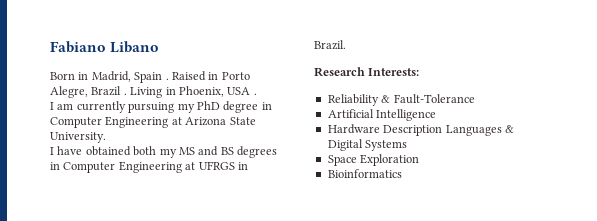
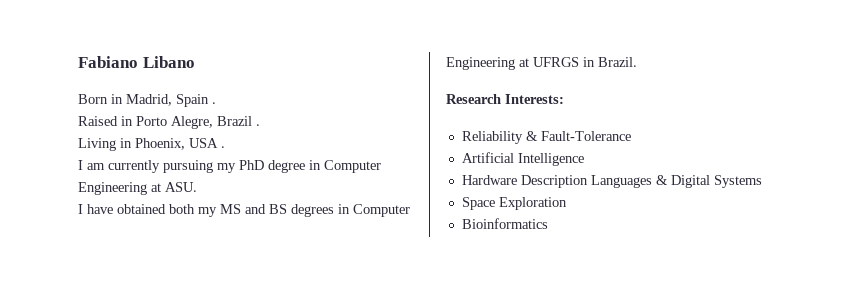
(169, 79) none -> (216, 103) //
(127, 94) none -> (260, 125) //
[185,117,256,126] [50,132,106,143] Arizona State University. -> [165,182,197,192] ASU.

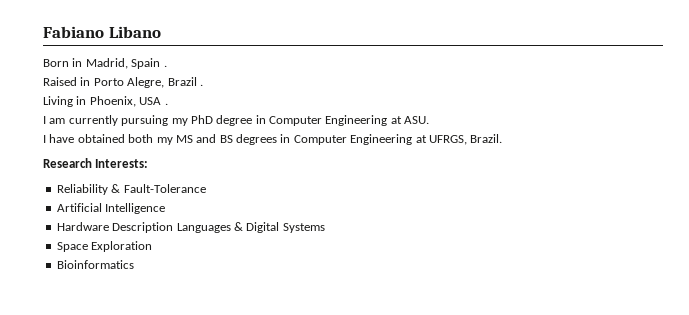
[533,57,595,67] UFRGS in -> [428,135,467,145] UFRGS,

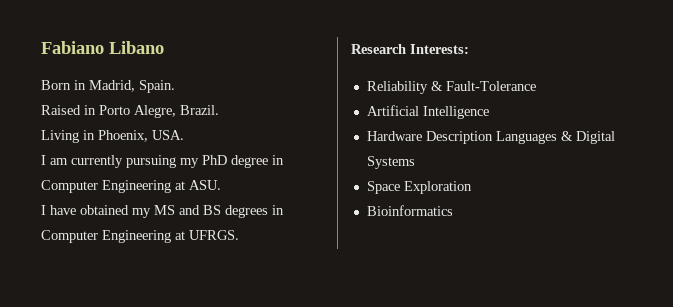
[131,58,167,69] Spain . -> [139,80,175,93] Spain.
[167,77,203,86] Brazil . -> [180,105,219,115] Brazil.
[139,97,168,105] USA . -> [152,130,184,140] USA.
[128,134,154,143] both -> (129, 210) none
[428,134,503,145] UFRGS, Brazil. -> [189,230,239,240] UFRGS.

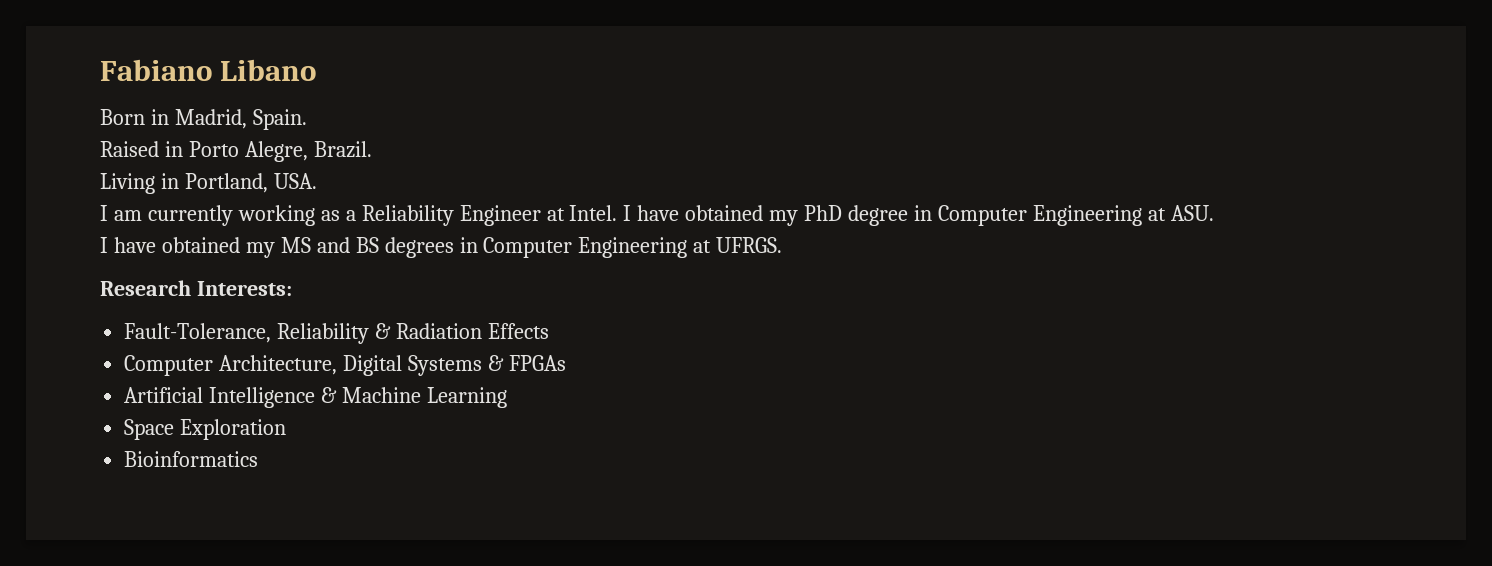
[98,130,148,142] Phoenix, -> [184,173,268,193] Portland,
[126,155,176,168] pursuing -> [237,205,764,226] working as a Reliability Engineer at Intel. I have obtained
(469, 49) none -> [124,323,272,343] Fault-Tolerance,
[445,81,536,91] [366,105,489,119] [366,131,615,144] [366,156,415,169] Fault-Tolerance // Artificial Intelligence // Hardware Description Languages & Digital Systems -> [396,323,549,339] [124,355,566,376] [124,387,507,408] Radiation Effects // Computer Architecture, Digital Systems & FPGAs // Artificial Intelligence & Machine Learning

